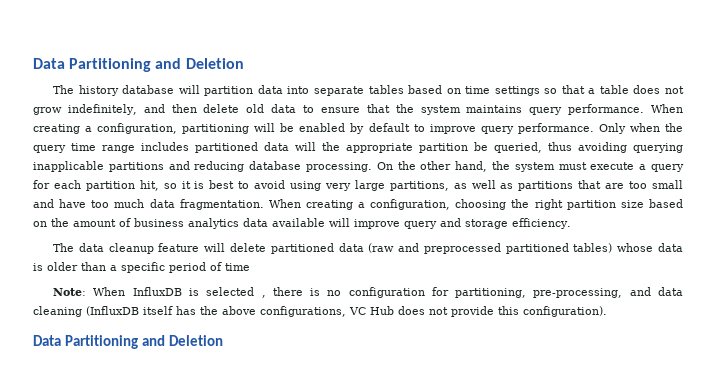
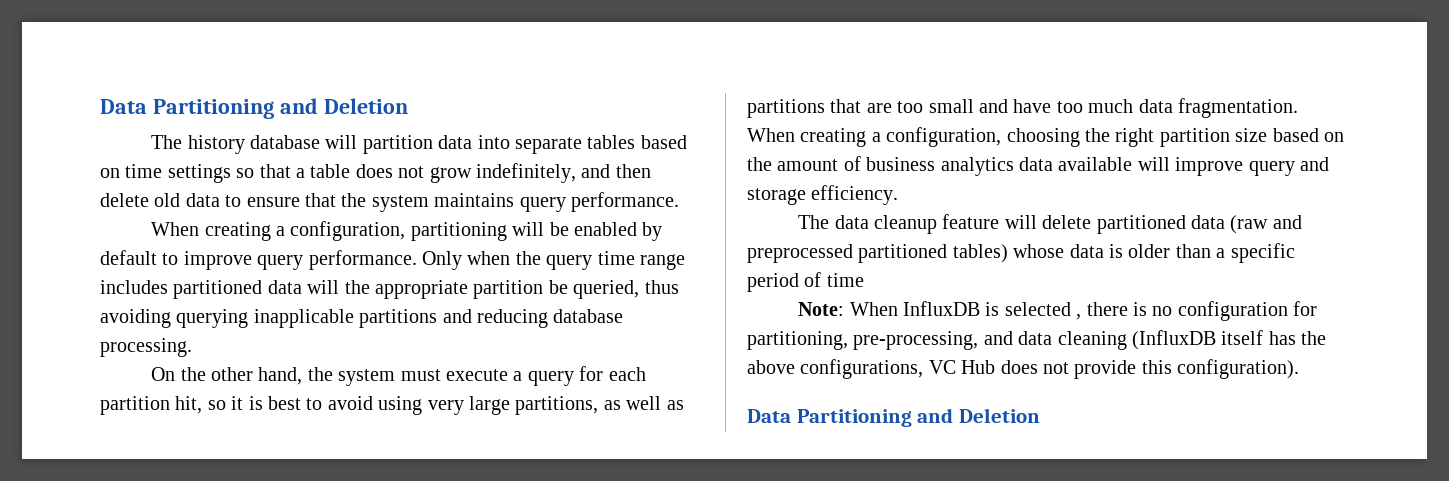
(645, 109) none -> (679, 202) //
(373, 167) none -> (192, 347) //

